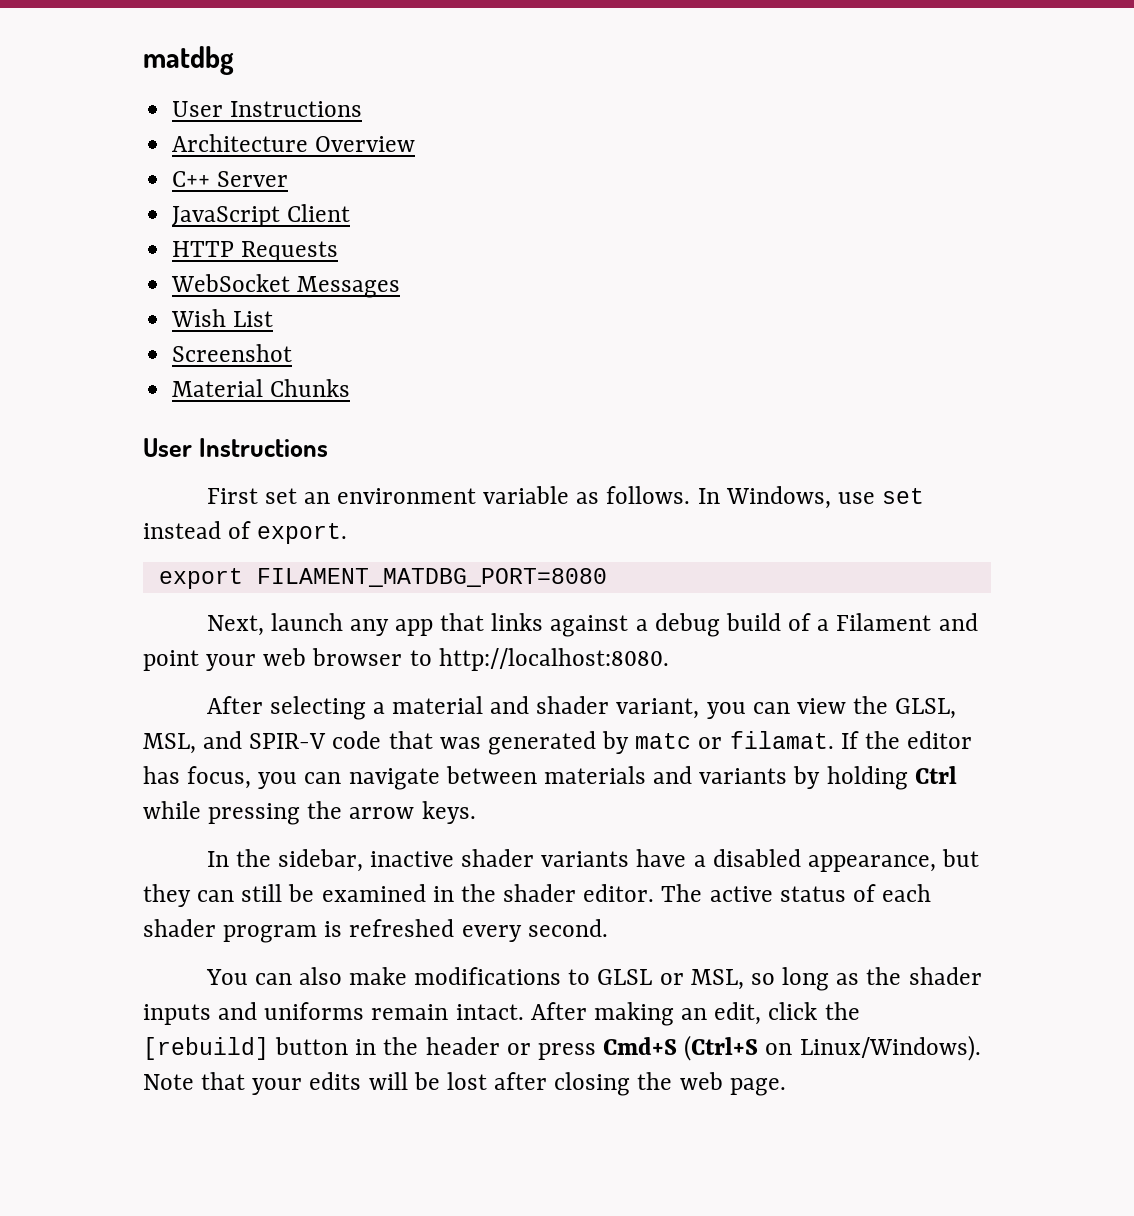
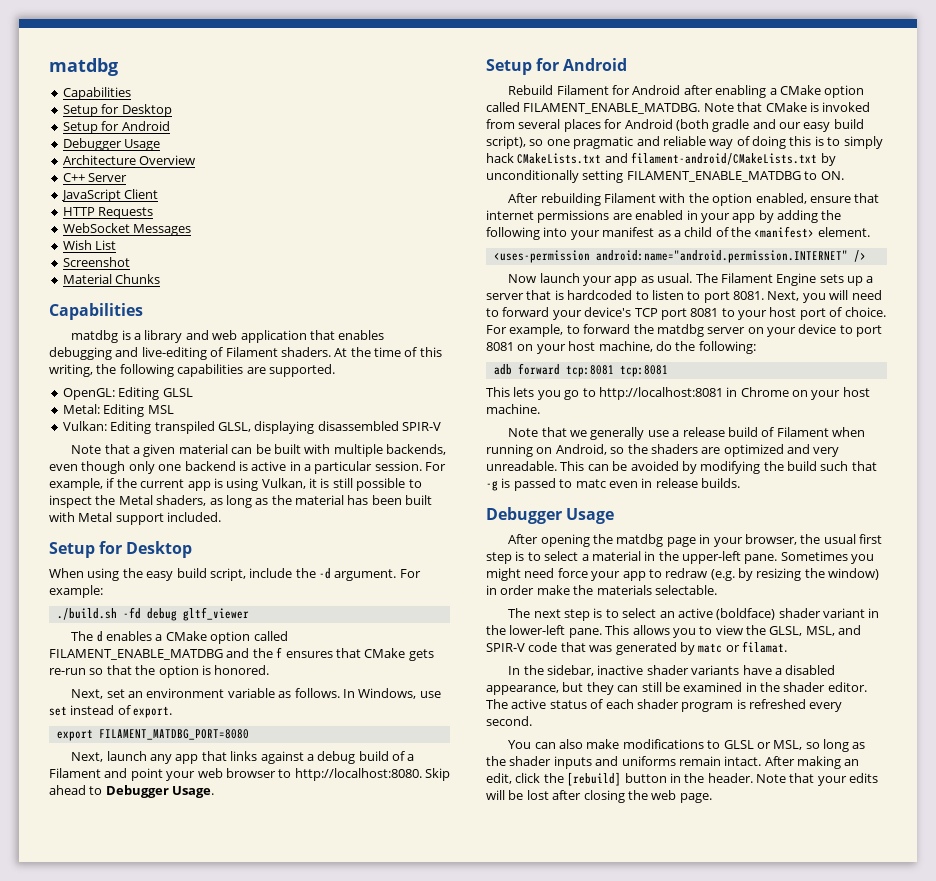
[172,101,363,117] User Instructions -> [62,87,131,100] [62,104,172,117] [62,121,170,134] [62,138,161,151] Capabilities // Setup for Desktop // Setup for Android // Debugger Usage
[143,438,329,457] [206,488,258,504] User Instructions // First -> [49,303,143,320] [71,330,385,343] [49,347,442,360] [49,364,335,377] [62,387,193,400] [62,404,174,417] [62,421,441,434] [71,444,447,457] [49,461,447,474] [49,478,422,491] [49,495,433,508] [49,512,222,525] [49,541,193,558] [49,568,421,581] [49,585,103,598] [56,607,249,621] [71,631,288,644] [49,647,434,661] [49,665,270,678] [71,689,104,699] Capabilities // matdbg is a library and web application that enables debugging and live-editing of Filament shaders. At the time of this writing, the following capabilities are supported. // OpenGL: Editing GLSL // Metal: Editing MSL // Vulkan: Editing transpiled GLSL, displaying disassembled SPIR-V // Note that a given material can be built with multiple backends, even though only one backend is active in a particular session. For example, if the current app is using Vulkan, it is still possible to inspect the Metal shaders, as long as the material has been built with Metal support included. // Setup for Desktop // When using the easy build script, include the -d argument. For example: // ./build.sh -fd debug gltf_viewer // The d enables a CMake option called FILAMENT_ENABLE_MATDBG and the f ensures that CMake gets re-run so that the option is honored. // Next,
[206,696,790,720] // After selecting a material and shader variant, you can -> [425,768,450,781] [49,785,215,798] [486,58,628,75] [508,85,865,98] [486,102,871,114] [486,119,864,132] [486,136,883,149] [486,152,836,166] [486,170,844,183] [508,193,880,206] [486,210,842,223] [486,226,870,240] [493,250,866,263] [508,273,874,286] [486,290,882,303] [486,307,886,320] [486,324,883,337] [486,341,756,354] [493,363,668,377] [486,387,870,400] [486,404,540,414] [508,427,866,440] [486,444,840,457] [486,461,877,474] [486,478,740,491] [486,507,615,524] [508,534,883,547] [486,551,875,564] [486,568,880,581] [486,585,717,595] [508,608,880,621] [486,625,713,638] Skip ahead to Debugger Usage. // Setup for Android // Rebuild Filament for Android after enabling a CMake option called FILAMENT_ENABLE_MATDBG. Note that CMake is invoked from several places for Android (both gradle and our easy build script), so one pragmatic and reliable way of doing this is to simply hack CMakeLists.txt and filament-android/CMakeLists.txt by unconditionally setting FILAMENT_ENABLE_MATDBG to ON. // After rebuilding Filament with the option enabled, ensure that internet permissions are enabled in your app by adding the following into your manifest as a child of the <manifest> element. // <uses-permission android:name="android.permission.INTERNET" /> // Now launch your app as usual. The Filament Engine sets up a server that is hardcoded to listen to port 8081. Next, you will need to forward your device's TCP port 8081 to your host port of choice. For example, to forward the matdbg server on your device to port 8081 on your host machine, do the following: // adb forward tcp:8081 tcp:8081 // This lets you go to http://localhost:8081 in Chrome on your host machine. // Note that we generally use a release build of Filament when running on Android, so the shaders are optimized and very unreadable. This can be avoided by modifying the build such that -g is passed to matc even in release builds. // Debugger Usage // After opening the matdbg page in your browser, the usual first step is to select a material in the upper-left pane. Sometimes you might need force your app to redraw (e.g. by resizing the window) in order make the materials selectable. // The next step is to select an active (boldface) shader variant in the lower-left pane. This allows you to
[840,731,973,749] [143,766,957,790] [143,801,476,825] If the editor has focus, you can navigate between materials and variants by holding Ctrl while pressing the arrow keys. -> (787, 647) none
[425,1035,981,1061] header or press Cmd+S (Ctrl+S on Linux/Windows). -> [707,773,753,783] header.

